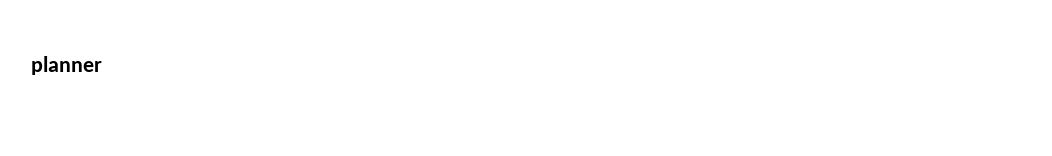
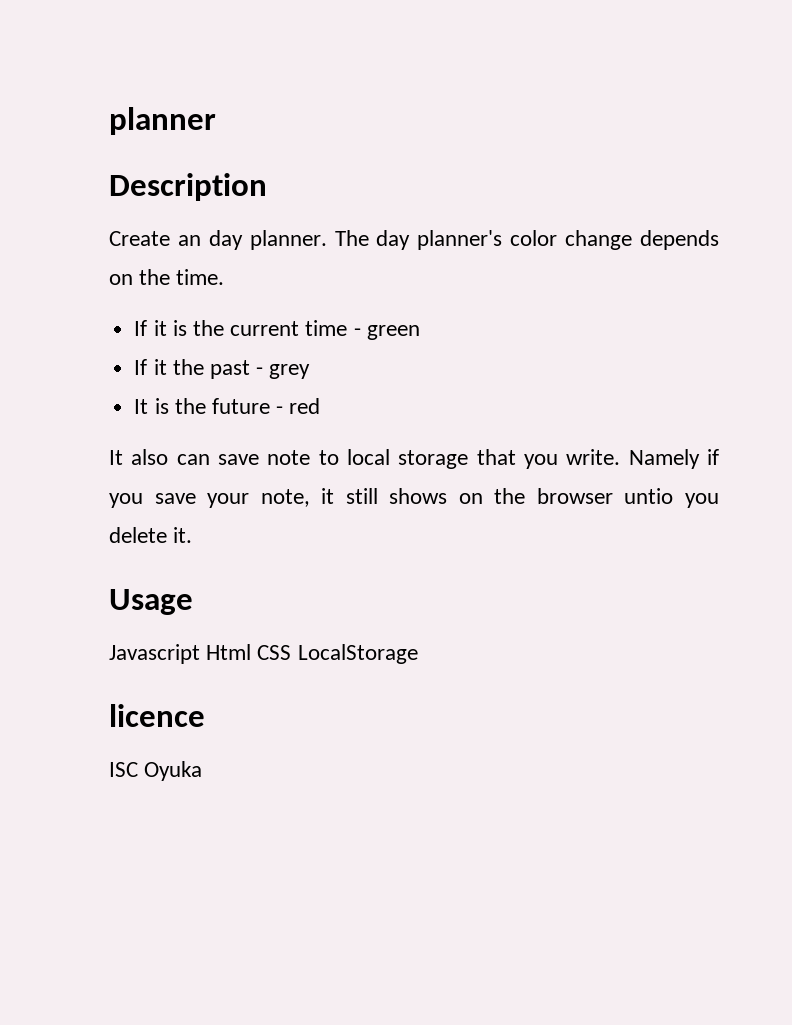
(102, 65) none -> [109,173,267,201] [109,230,720,250] [109,269,225,285] [134,320,420,340] [134,359,311,379] [134,398,321,414] [109,449,719,469] [109,488,719,508] [109,527,193,543] [109,589,193,615] [109,644,418,664] [109,704,205,727] [109,761,203,781] // Description // Create an day planner. The day planner's color change depends on the time. // If it is the current time - green // If it the past - grey // It is the future - red // It also can save note to local storage that you write. Namely if you save your note, it still shows on the browser untio you delete it. // Usage // Javascript Html CSS LocalStorage // licence // ISC Oyuka

